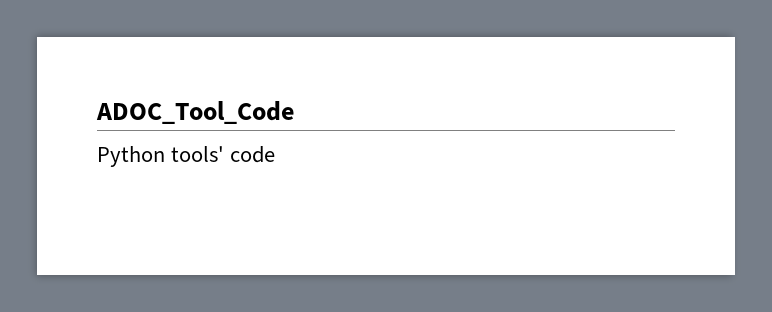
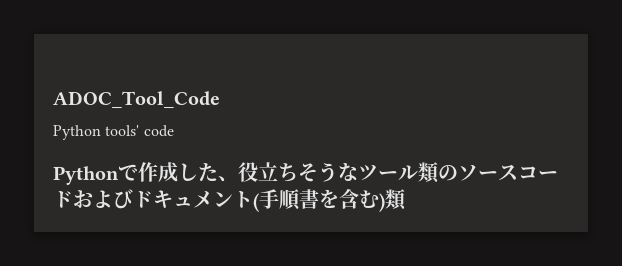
(276, 154) none -> [53,162,558,185] [53,188,406,212] // Pythonで作成した、役立ちそうなツール類のソースコードおよびドキュメント(手順書を含む)類

